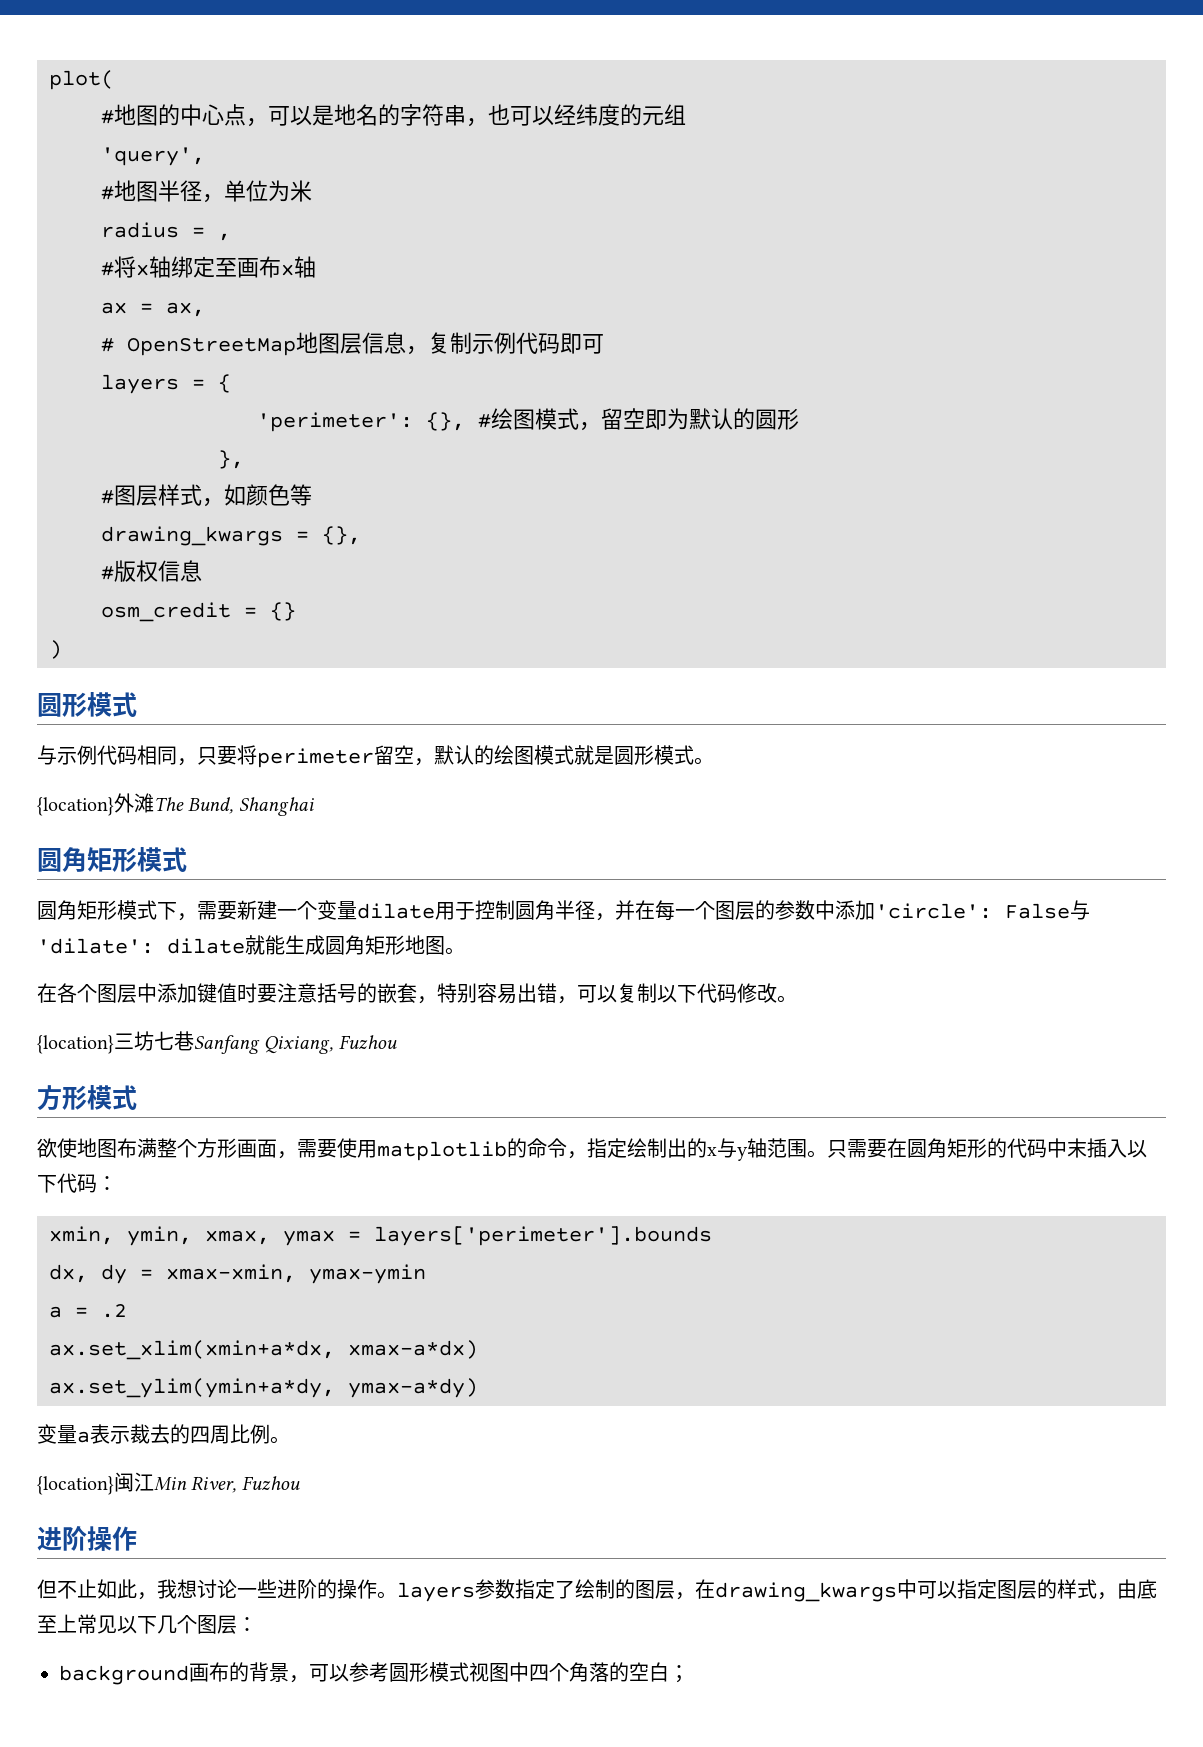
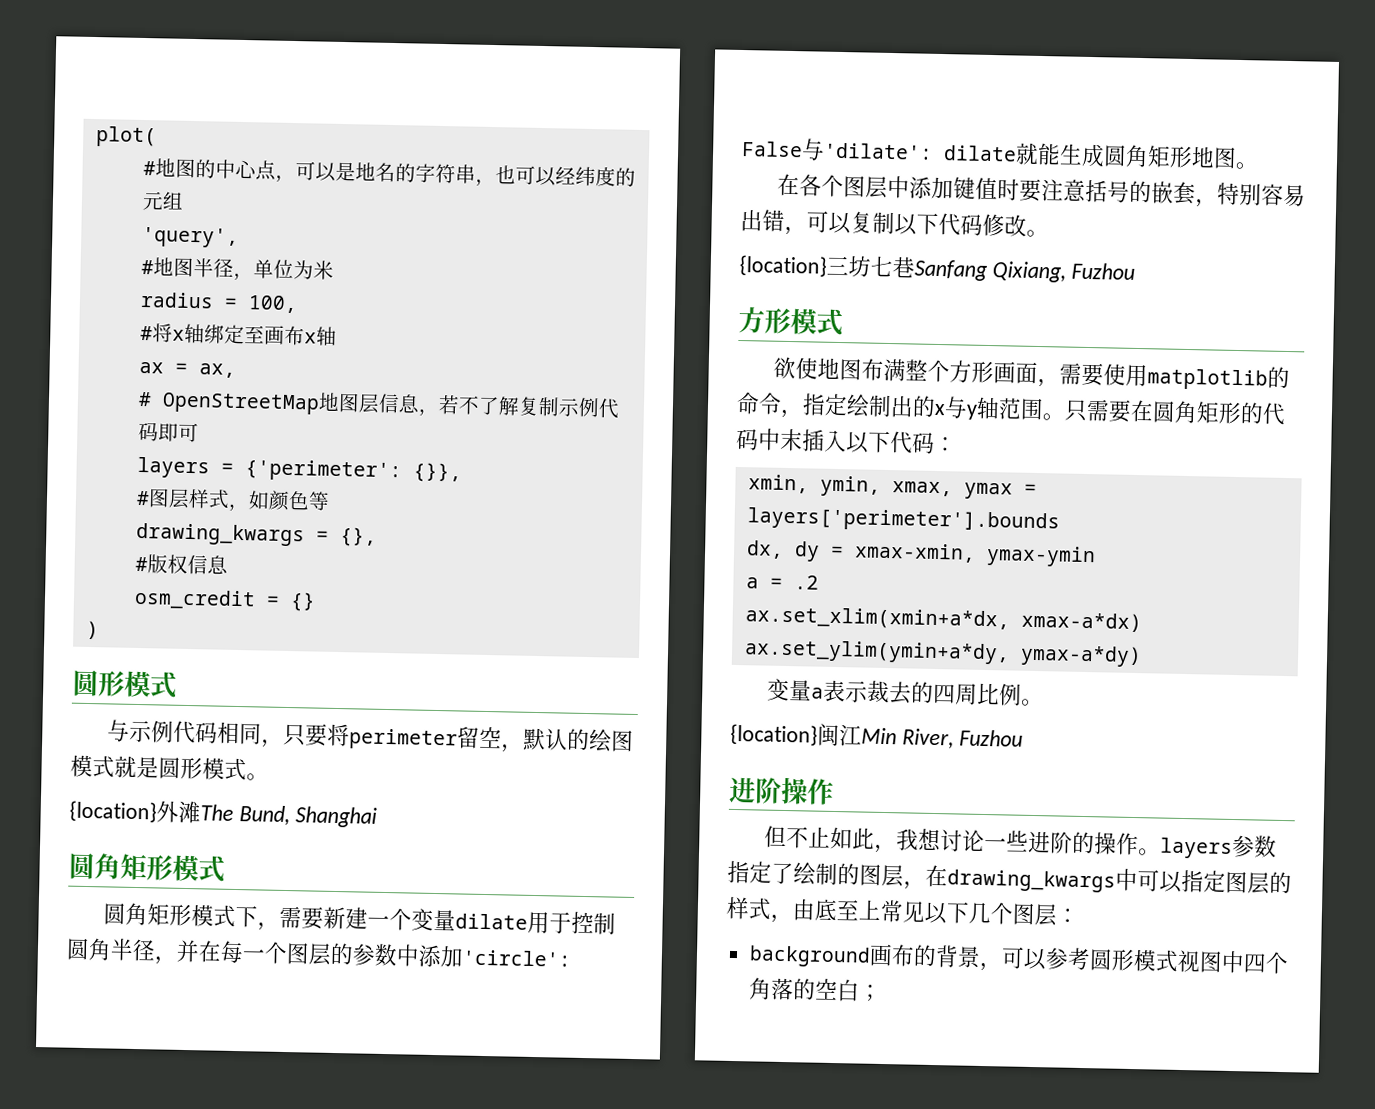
[218,233,231,241] , -> [247,295,298,314] 100,
(428, 350) none -> [437,394,520,416] 若不了解
[218,374,231,393] [257,408,799,432] [218,450,244,469] { // 'perimeter': {}, #绘图模式，留空即为默认的圆形 // }, -> [244,459,462,483] {'perimeter': {}},

